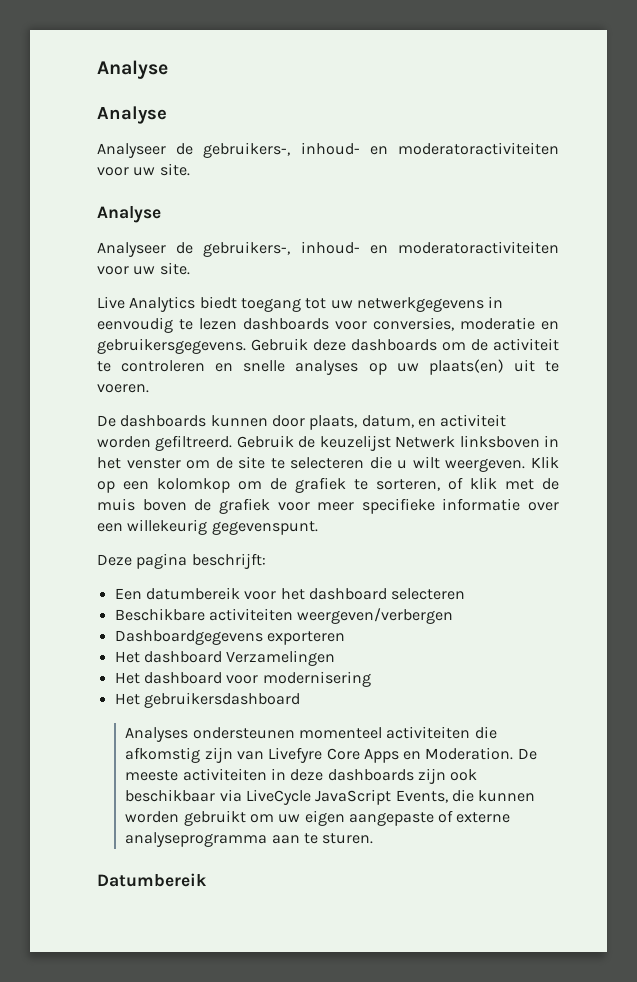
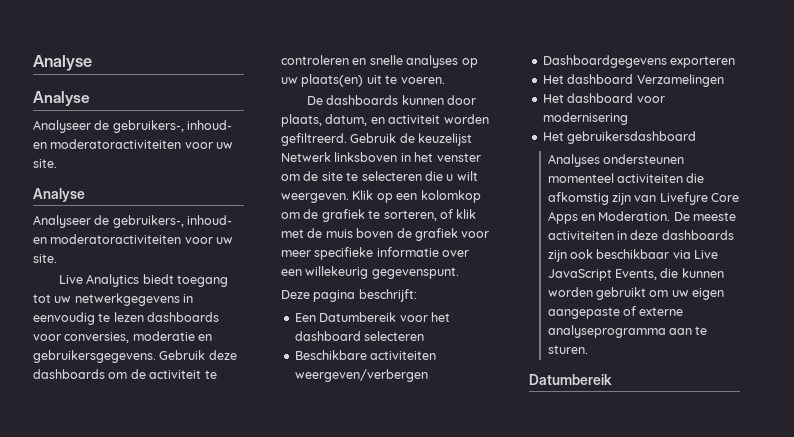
[145,587,240,600] datumbereik -> [319,312,397,322] Datumbereik
[245,789,311,805] LiveCycle -> [694,250,719,259] Live

